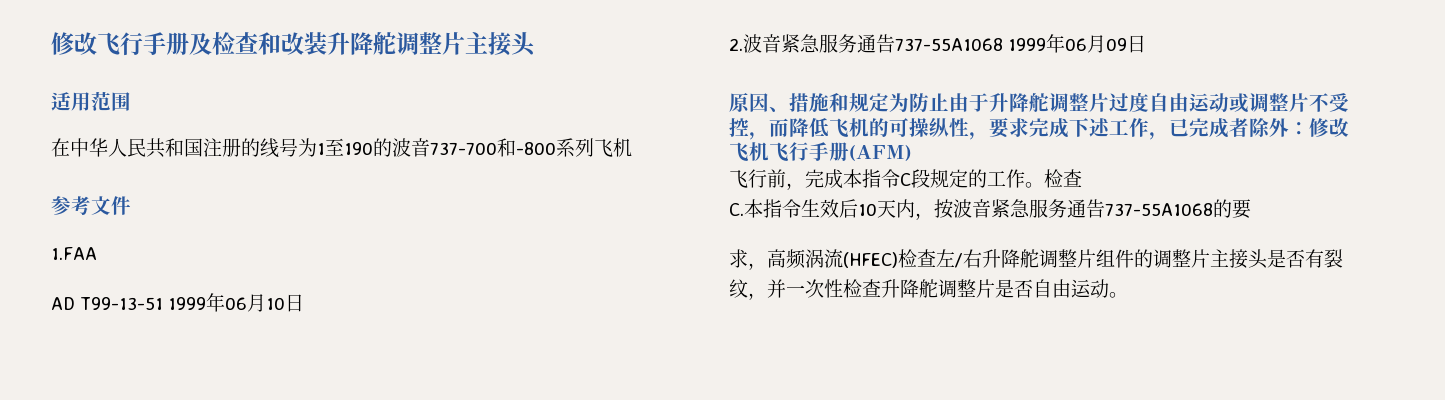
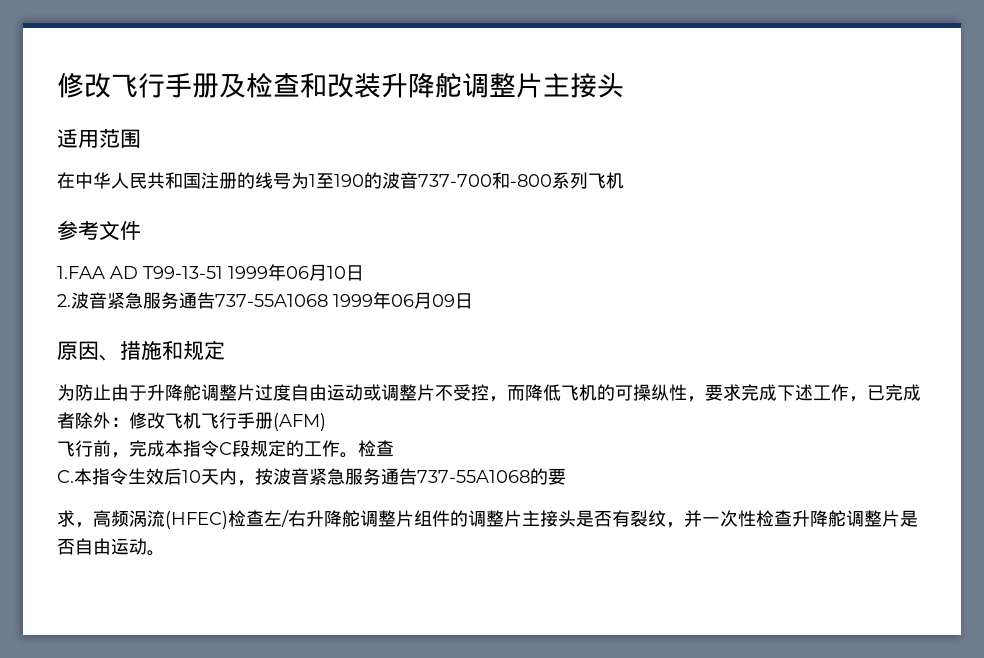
(97, 253) // -> (105, 272) none
(889, 102) none -> (225, 350) //

